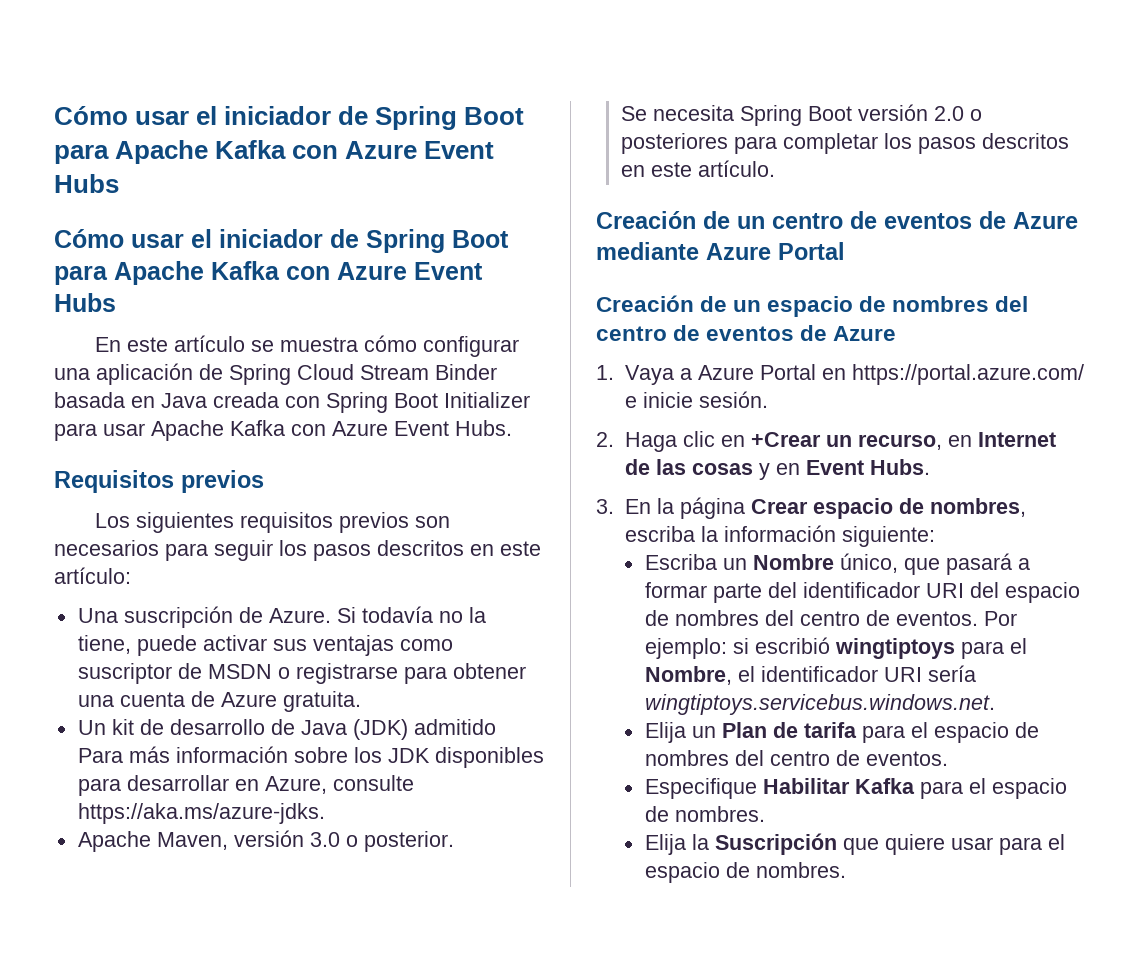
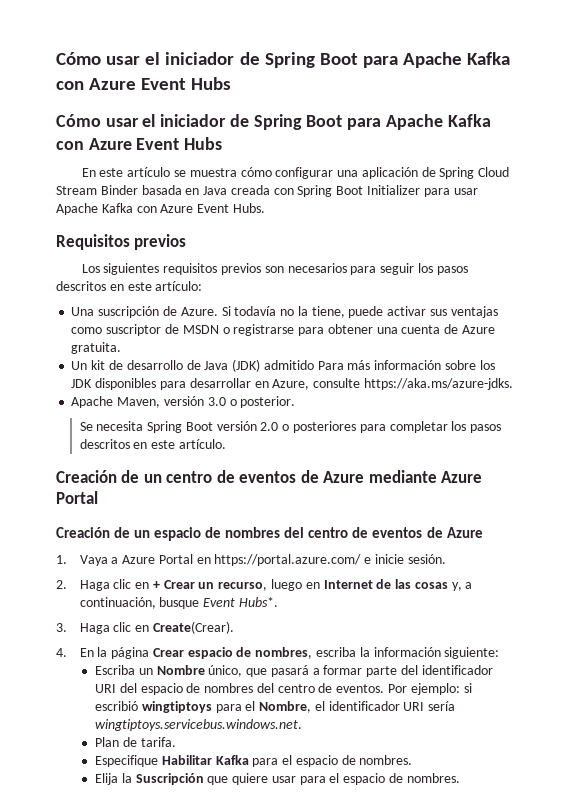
[750,432,821,447] +Crear -> [152,580,195,589] + Crear
(942, 442) none -> [271,579,303,591] luego
[758,459,930,480] [596,499,614,514] y en Event Hubs. // 3. -> [451,582,473,591] [79,597,278,609] [56,621,234,634] [56,648,67,657] y, a continuación, busque Event Hubs*. // 3. Haga clic en Create(Crear). // 4.
[644,722,1039,743] [644,750,948,766] Elija un Plan de tarifa para el espacio de nombres del centro de eventos. -> [94,737,176,747] Plan de tarifa.

